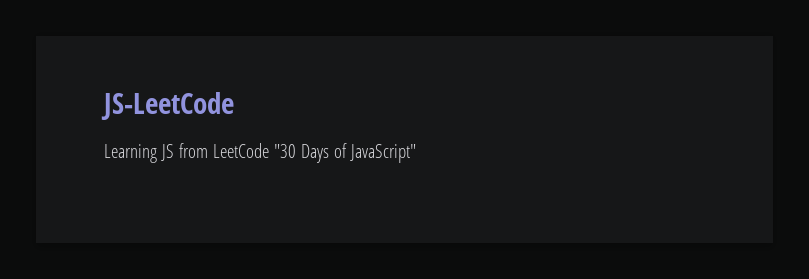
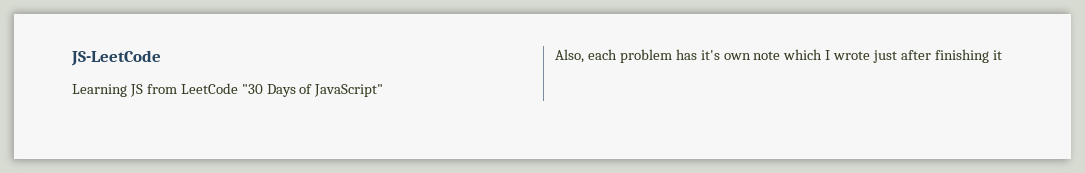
(416, 153) none -> [555,49,1002,63] // Also, each problem has it's own note which I wrote just after finishing it

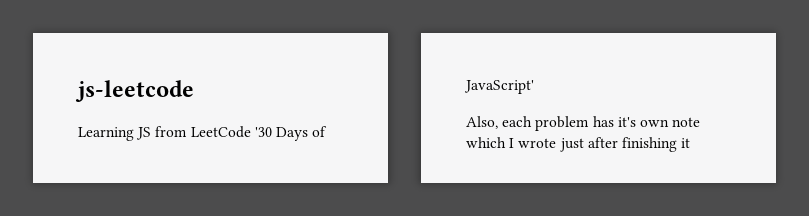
[71,50,161,66] JS-LeetCode -> [75,80,194,102] js-leetcode
[241,84,263,94] "30 -> [254,127,272,137] '30
[314,84,384,97] JavaScript" -> [464,80,534,94] JavaScript'

